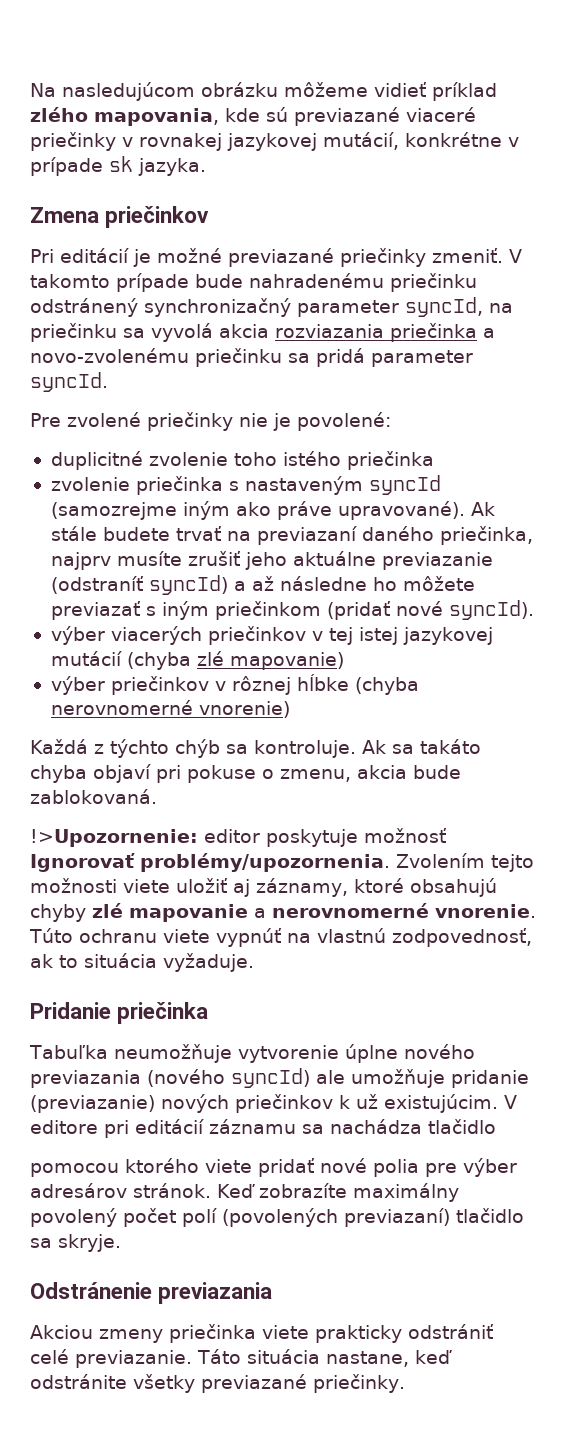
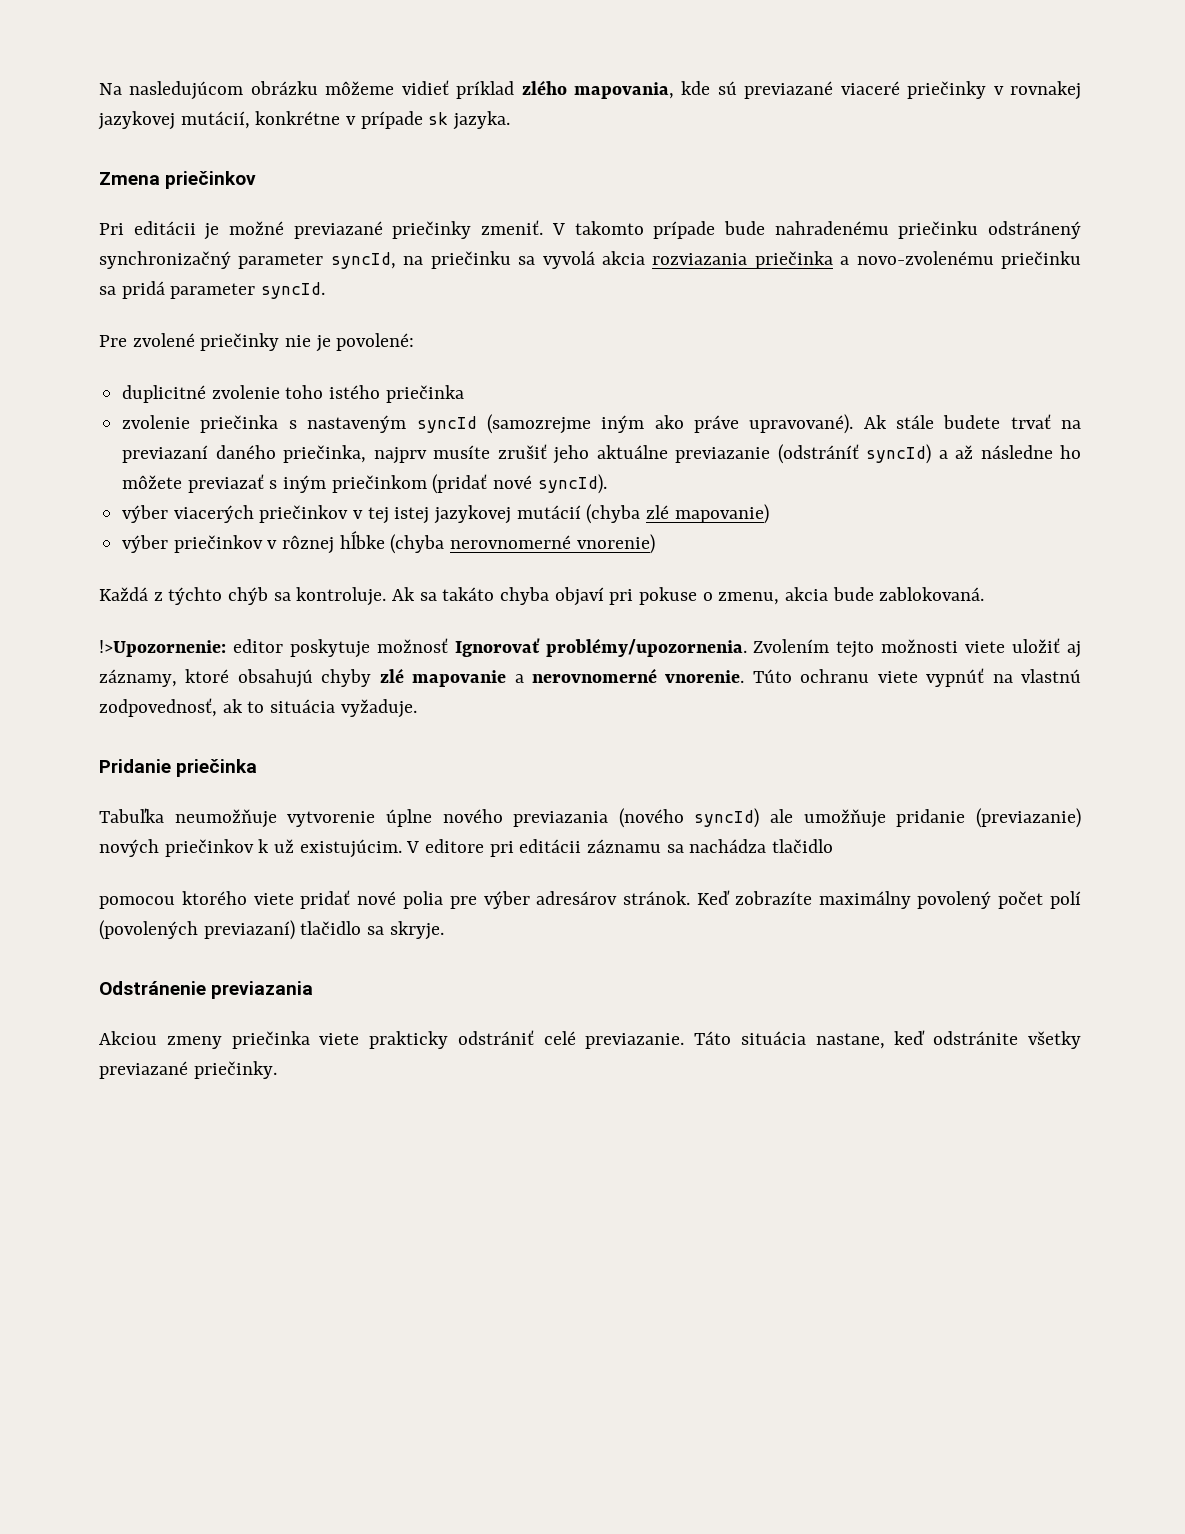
[60,248,129,263] editácií -> [133,221,196,235] editácii
[50,576,144,594] (odstraníť -> [777,444,859,464] (odstráníť
[135,1119,204,1134] editácií -> [519,839,582,853] editácii

